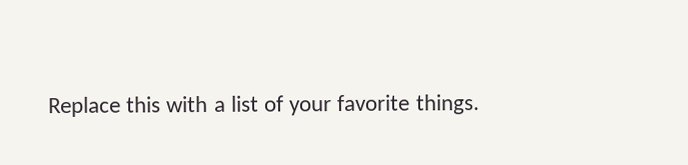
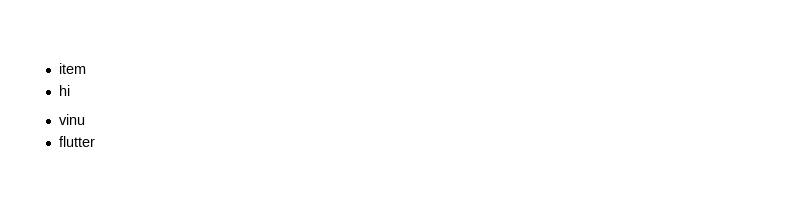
[48,94,480,118] Replace this with a list of your favorite things. -> [58,63,86,74] [58,85,70,96] [58,114,85,125] [58,136,95,147] item // hi // vinu // flutter

